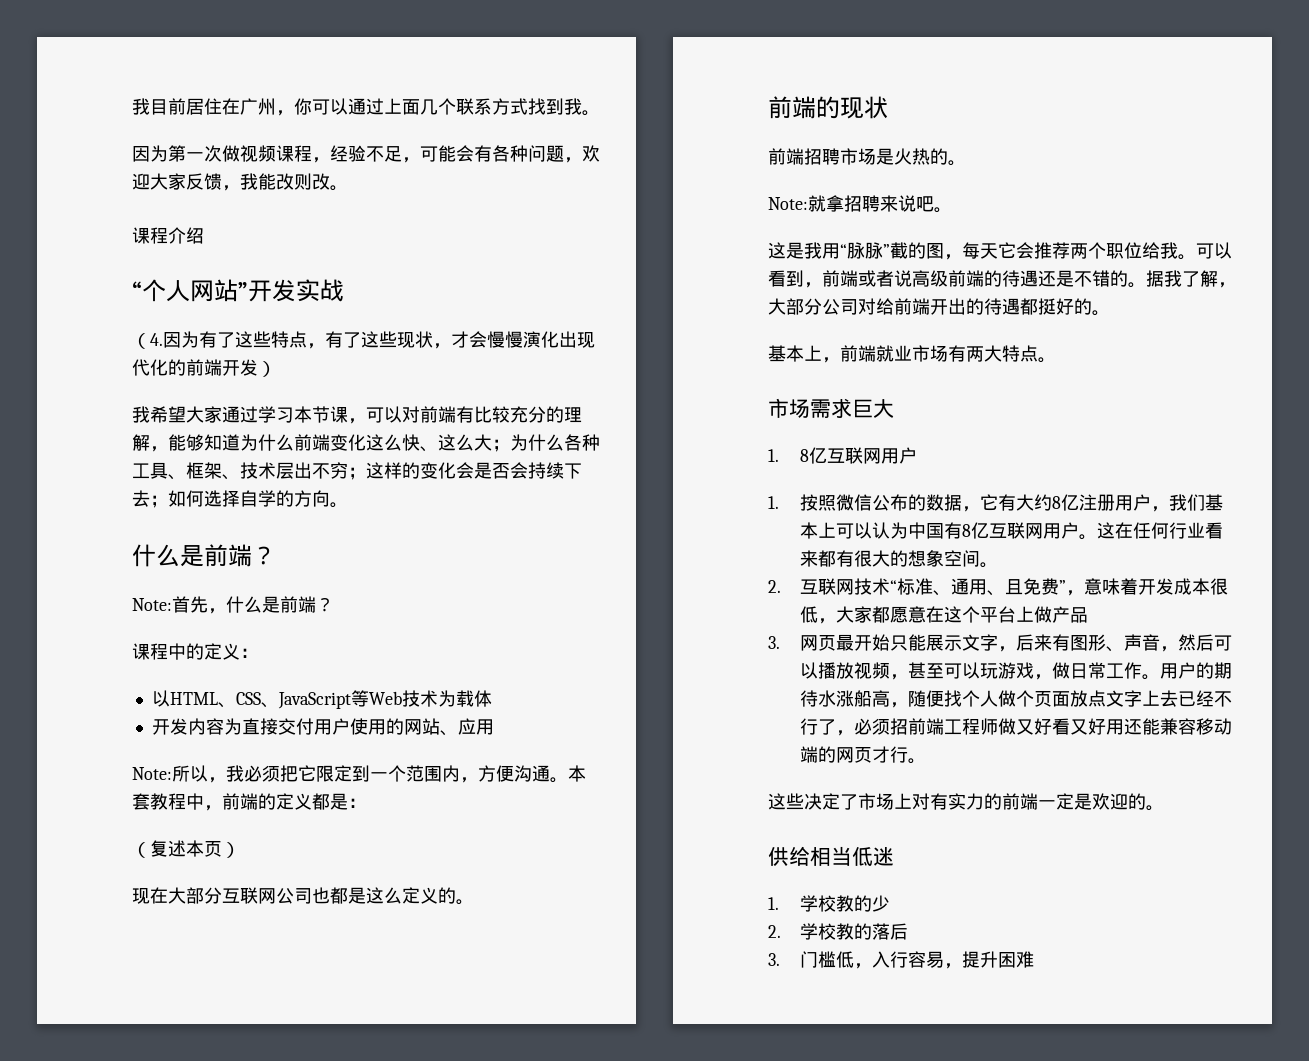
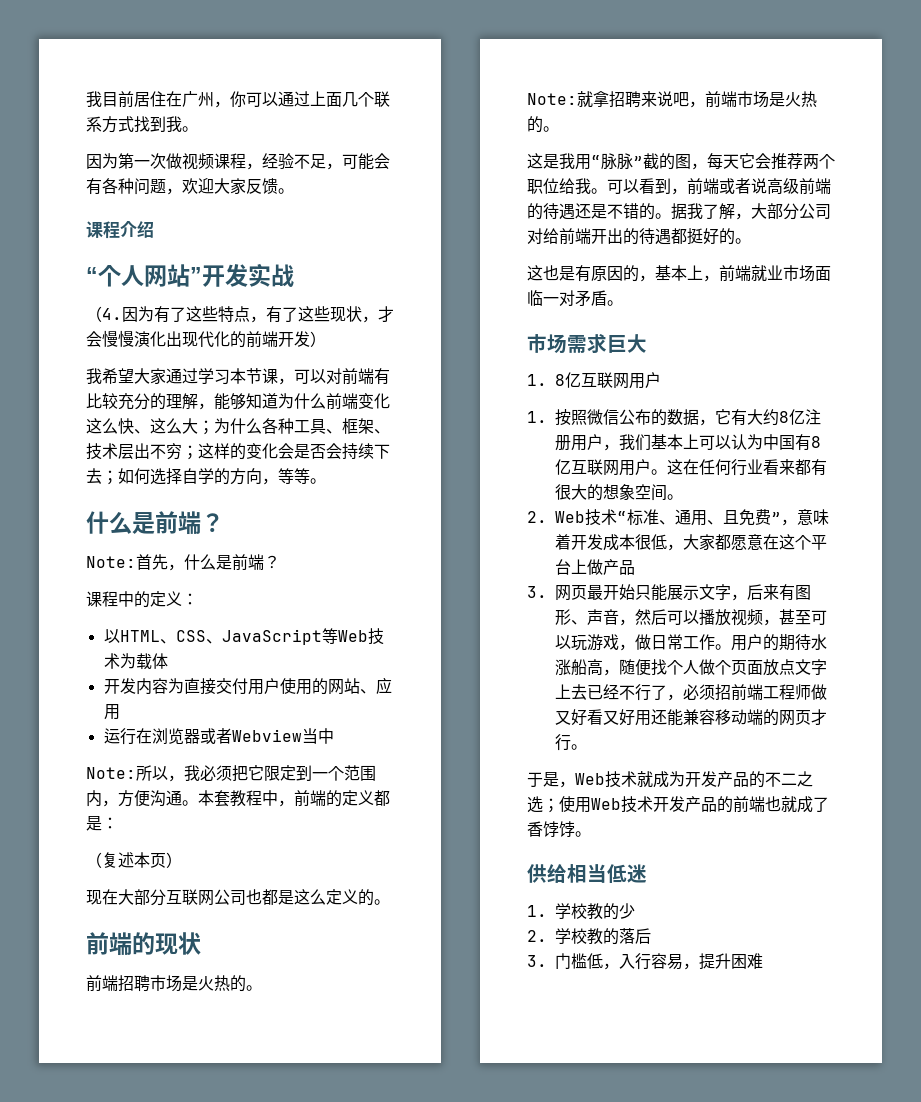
[222,173,330,191] ，我能改则改 -> (278, 186) none
(330, 498) none -> [262,468,310,485] ，等等
(494, 727) none -> [103,728,334,745] // 运行在浏览器或者Webview当中
(934, 204) none -> [689,91,817,108] [527,116,543,133] ，前端市场是火热的
(1110, 313) none -> [527,265,655,282] 这也是有原因的，
[948,345,1038,362] 有两大特点 -> [815,266,831,281] [527,290,607,306] 面临一对矛盾
[800,578,855,595] 互联网 -> [555,511,585,523] Web
[768,793,1146,810] 这些决定了市场上对有实力的前端一定是欢迎的 -> [527,771,813,788] [527,796,829,813] [527,821,575,837] 于是，Web技术就成为开发产品的不二之选；使用Web技术开发产品的前端也就成了香饽饽

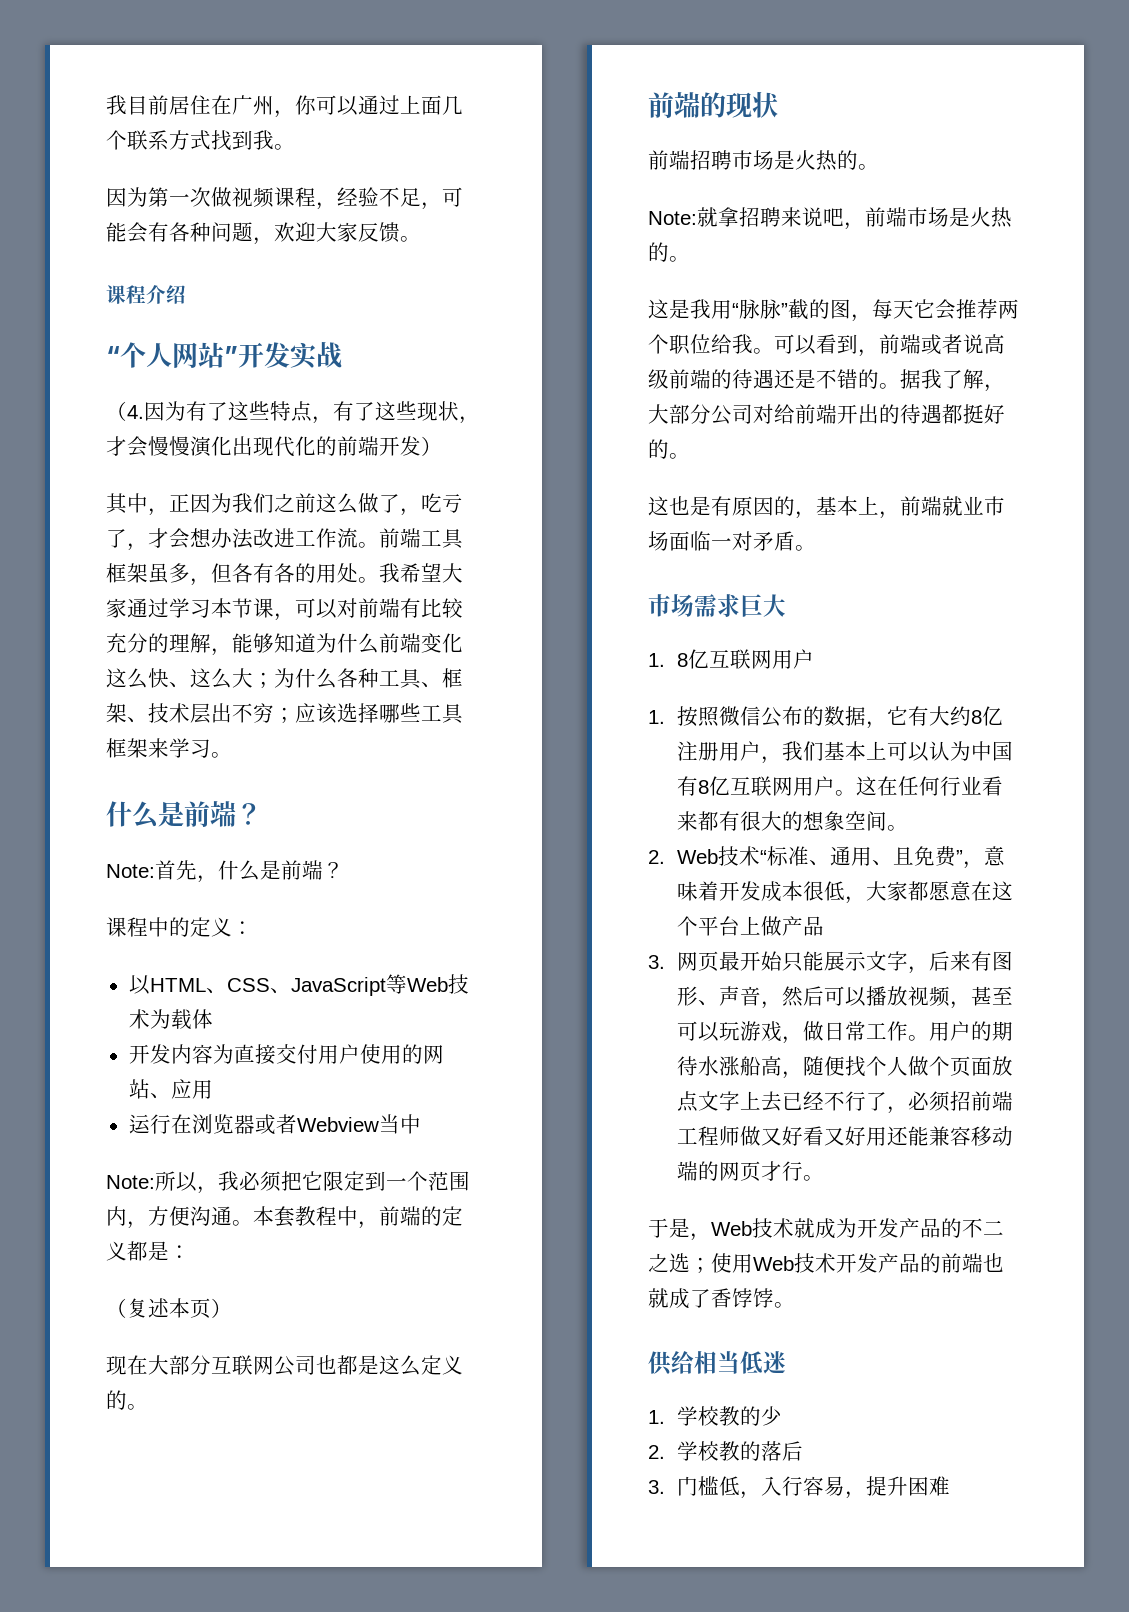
(326, 339) none -> [106,493,463,516] [106,528,464,551] [106,563,379,586] 其中，正因为我们之前这么做了，吃亏了，才会想办法改进工作流。前端工具框架虽多，但各有各的用处。
[198,443,390,460] [86,468,310,485] 这样的变化会是否会持续下去；如何选择自学的方向，等等 -> [295,703,464,724] [106,738,211,758] 应该选择哪些工具框架来学习

